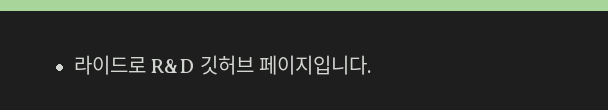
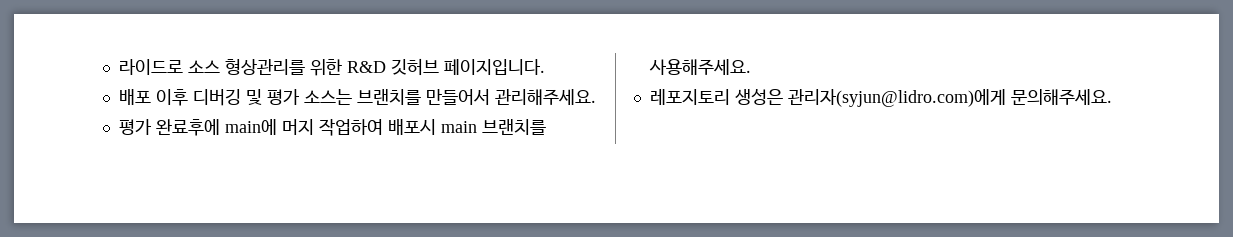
(146, 65) none -> [187,59,342,76] 소스 형상관리를 위한
(372, 65) none -> [118,89,596,106] [118,118,546,136] [648,59,751,75] [649,89,1112,107] // 배포 이후 디버깅 및 평가 소스는 브랜치를 만들어서 관리해주세요. // 평가 완료후에 main에 머지 작업하여 배포시 main 브랜치를 사용해주세요. // 레포지토리 생성은 관리자(syjun@lidro.com)에게 문의해주세요.

